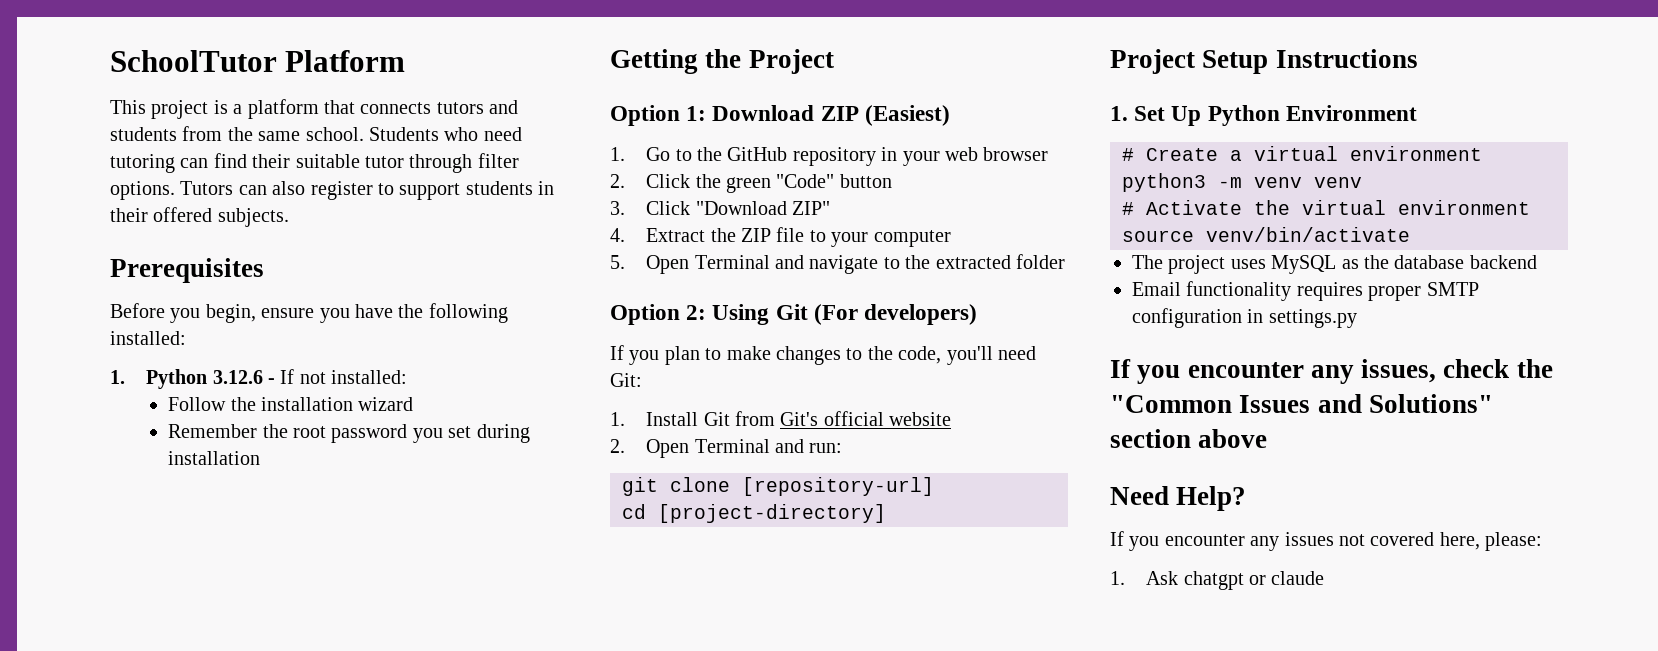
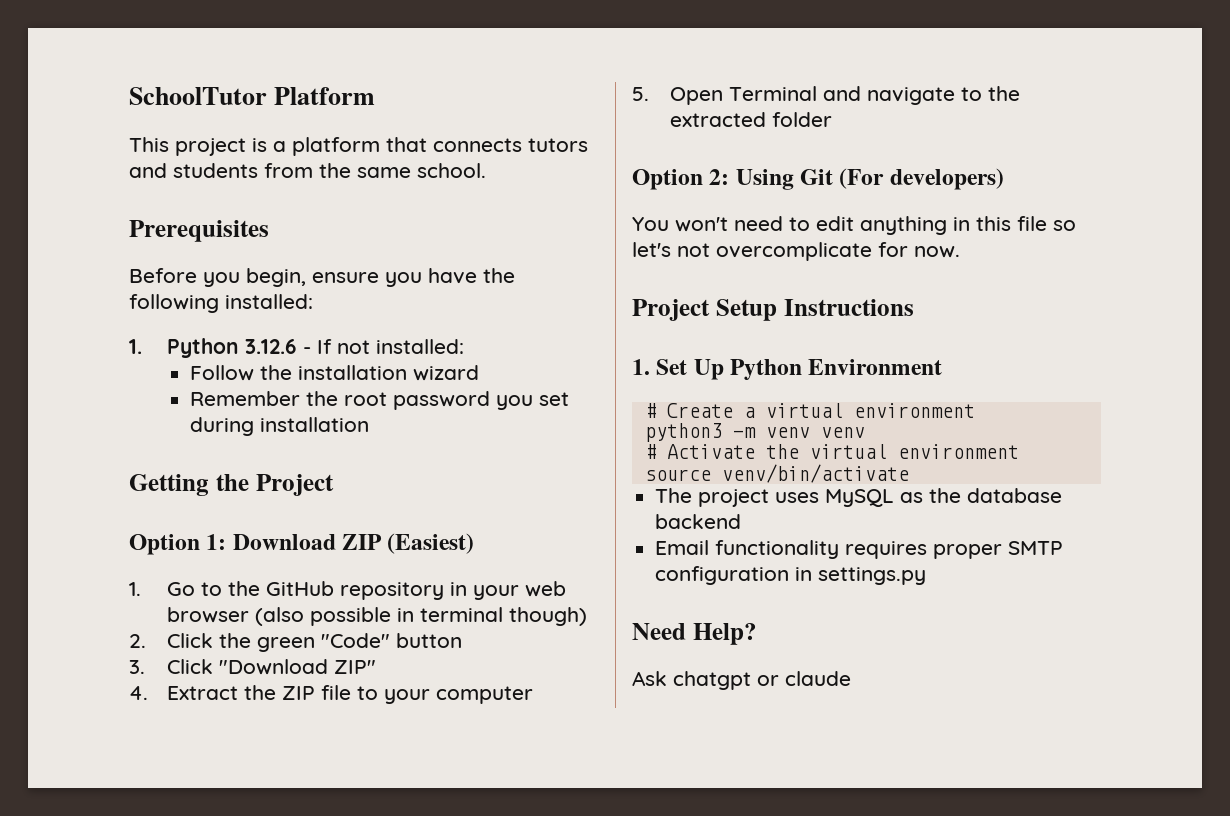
[369,127,522,141] [110,153,519,173] [110,181,555,200] [110,207,289,227] Students who need tutoring can find their suitable tutor through filter options. Tutors can also register to support students in their offered subjects. -> (486, 170) none
(1049, 154) none -> [254,607,587,626] (also possible in terminal though)
[610,345,1036,365] [610,373,642,387] [610,411,952,426] [610,439,843,458] [622,477,934,496] [622,504,886,523] If you plan to make changes to the code, you'll need Git: // 1. Install Git from Git's official website // 2. Open Terminal and run: // git clone [repository-url] // cd [project-directory] -> [632,216,1076,235] [632,242,960,261] You won't need to edit anything in this file so let's not overcomplicate for now.
[1110,359,1553,384] [1110,394,1493,413] [1110,429,1268,448] [1110,486,1247,511] [1110,531,1543,551] [1110,571,1125,585] If you encounter any issues, check the "Common Issues and Solutions" section above // Need Help? // If you encounter any issues not covered here, please: // 1. -> [632,623,757,645] Need Help? //

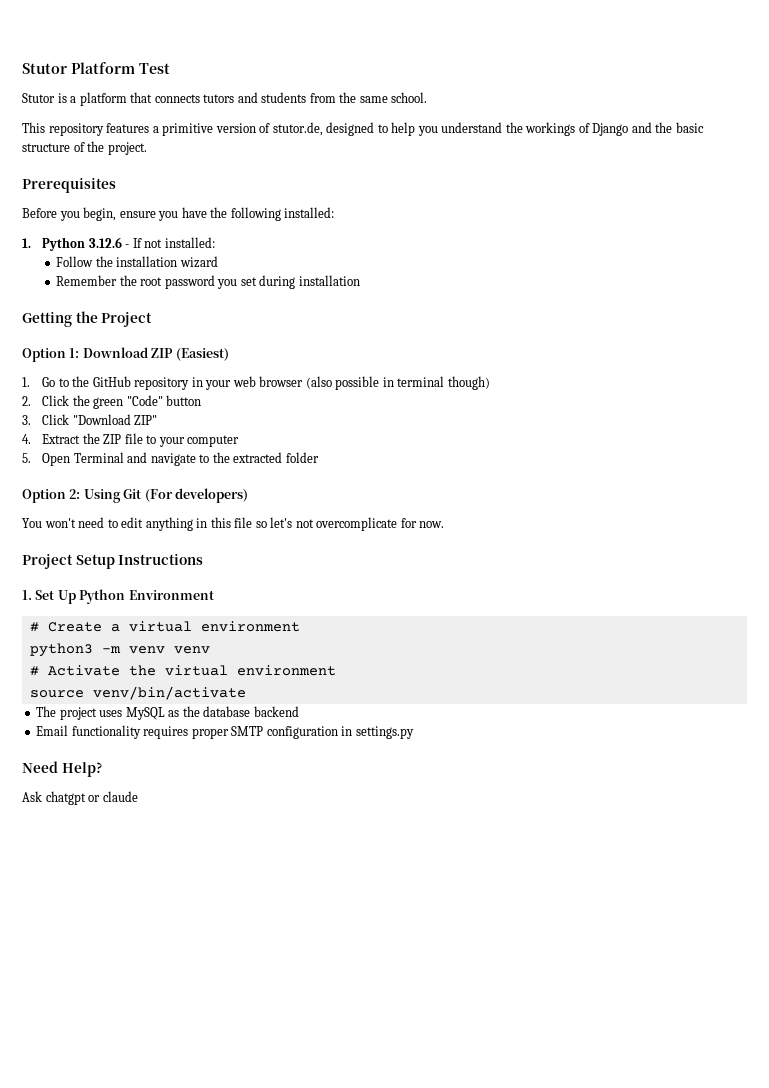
[129,87,267,105] SchoolTutor -> [22,63,67,74] Stutor
[129,137,246,156] // This project -> [139,63,170,74] [22,93,55,103] Test // Stutor
(486, 170) none -> [22,122,704,136] [22,141,147,155] // This repository features a primitive version of stutor.de, designed to help you understand the workings of Django and the basic structure of the project.

